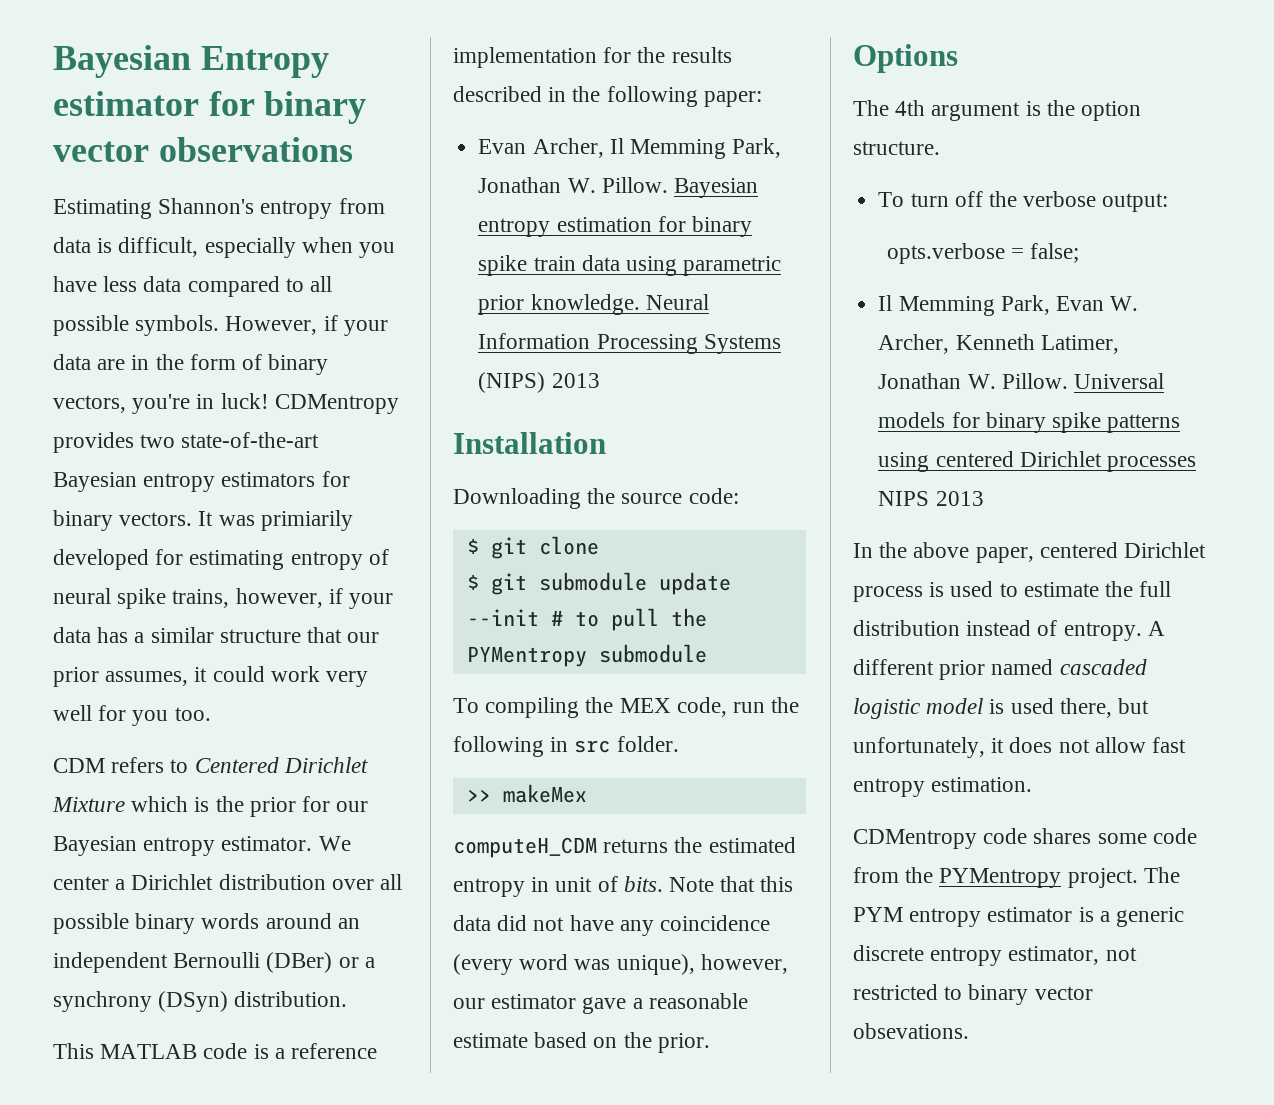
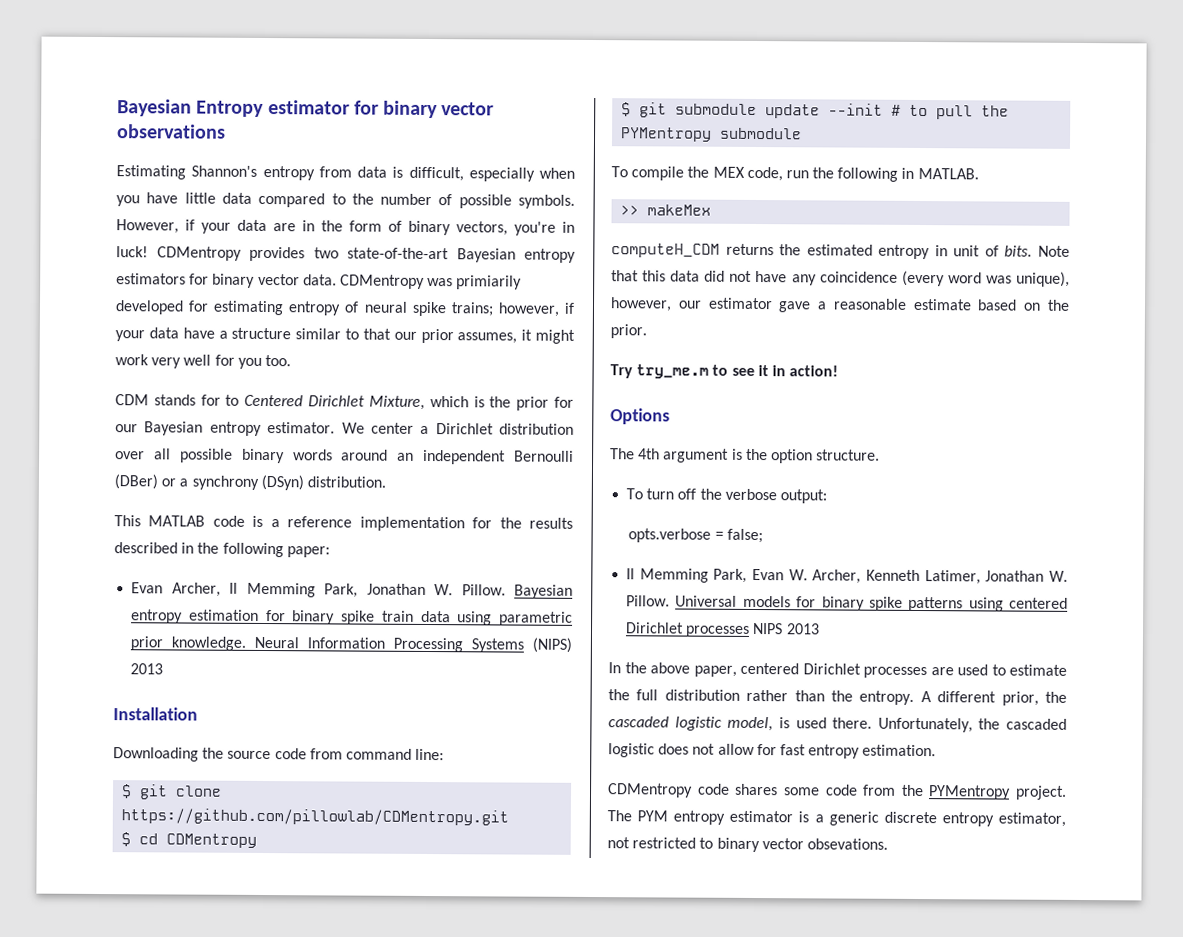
[103,276,138,292] less -> [184,192,216,204] little
[310,276,333,292] all -> [351,193,453,206] the number of
[119,511,214,526] vectors. It -> [257,273,425,289] vector data. CDMentropy
[172,589,230,608] trains, -> [450,302,494,317] trains;
[97,627,301,643] has a similar structure -> [182,327,359,340] have a structure similar to
[212,666,265,682] could -> [535,329,575,344] might
[111,757,165,773] refers -> [153,394,221,406] stands for
[52,797,125,812] Mixture -> [368,395,425,410] Mixture,
[688,488,739,504] code: -> [274,748,445,761] code from command line:
(599, 545) none -> [121,808,510,826] [121,832,258,848] https://github.com/pillowlab/CDMentropy.git // $ cd CDMentropy
[485,697,580,718] compiling -> [631,166,685,181] compile
[574,736,679,753] src folder. -> [917,167,979,180] MATLAB.
(710, 1043) none -> [610,364,839,379] // Try try_me.m to see it in action!
[853,582,945,602] process is -> [863,666,954,679] processes are
[966,620,1058,636] instead of -> [746,689,853,702] rather than the
[939,659,1147,680] [853,698,1150,719] [853,737,1005,758] prior named cascaded logistic model is used there, but unfortunately, it -> [1001,691,1067,706] [608,716,1067,733] [608,743,655,758] prior, the cascaded logistic model, is used there. Unfortunately, the cascaded logistic
(1146, 745) none -> [756,744,777,756] for

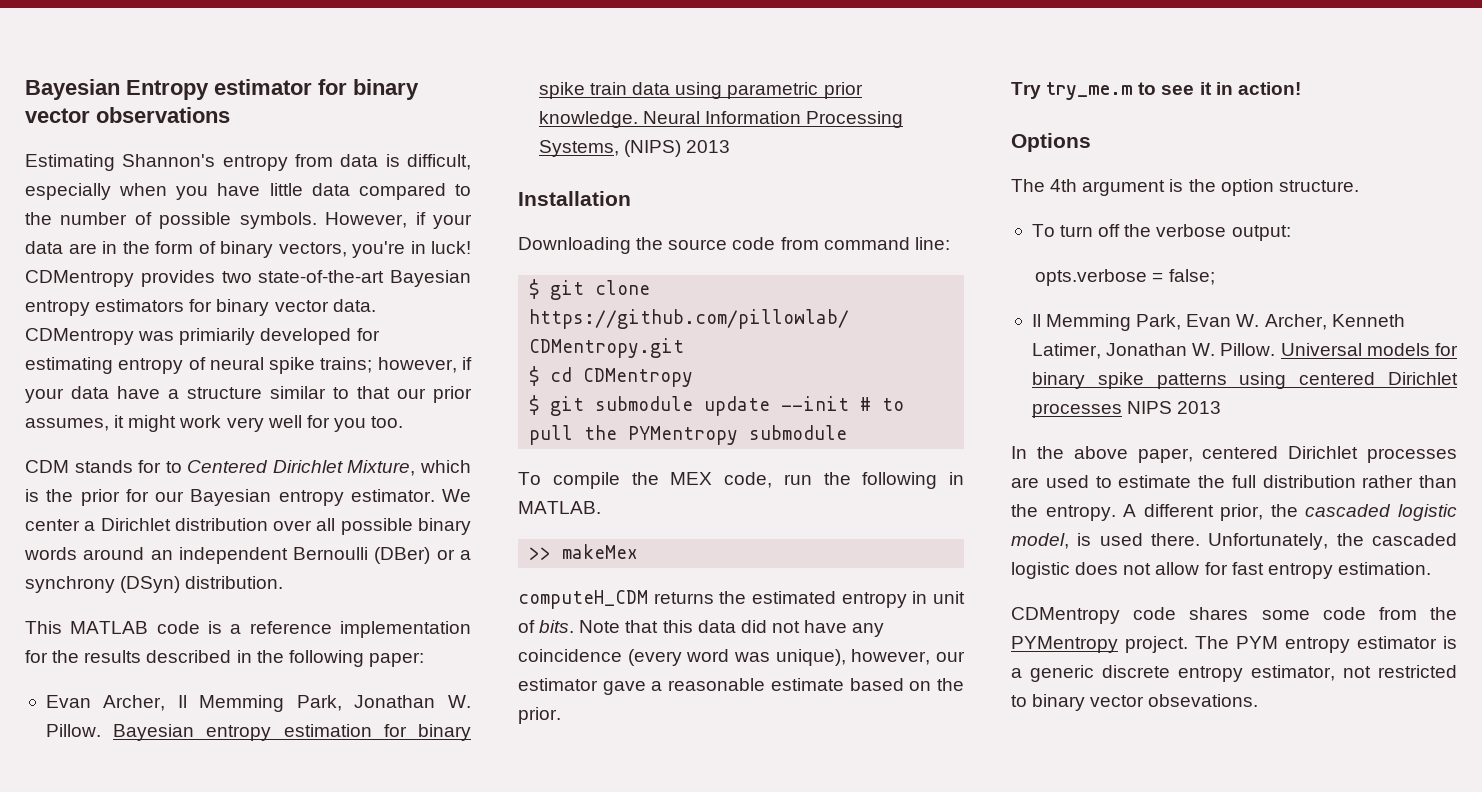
[471,638,525,653] Systems -> [538,140,619,157] Systems,

